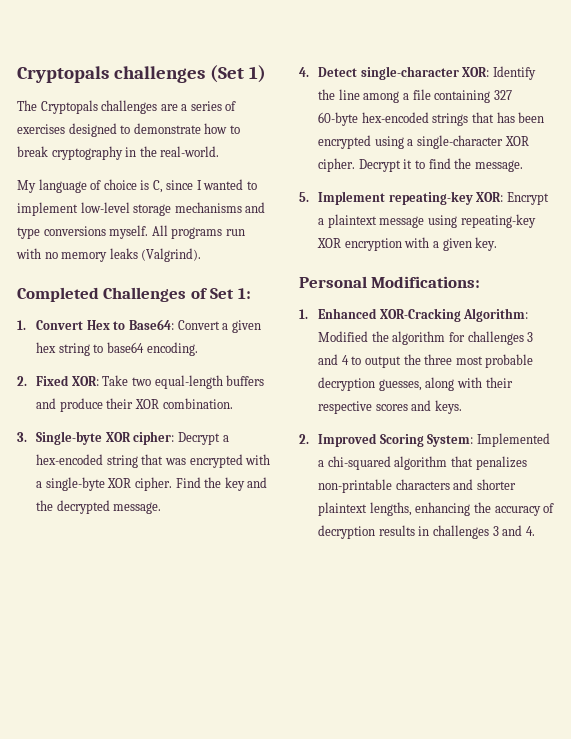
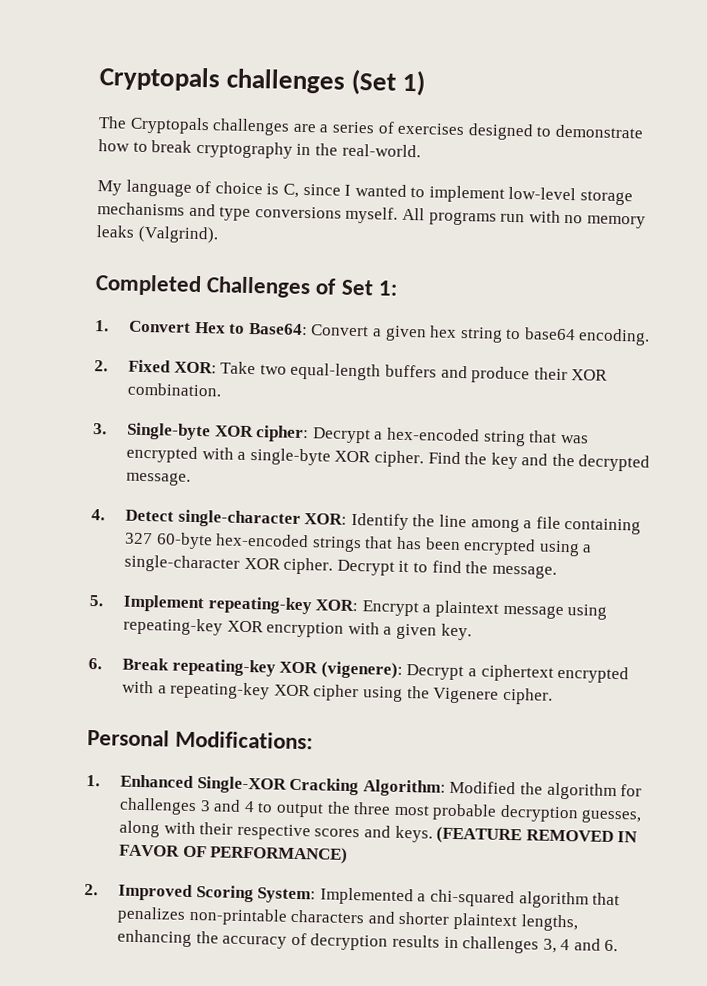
(498, 244) none -> [88,657,630,684] [121,680,553,705] // 6. Break repeating-key XOR (vigenere): Decrypt a ciphertext encrypted with a repeating-key XOR cipher using the Vigenere cipher.
[379,308,461,322] XOR-Cracking -> [196,776,360,796] Single-XOR Cracking
(462, 407) none -> [436,826,639,845] [118,844,349,864] (FEATURE REMOVED IN FAVOR OF PERFORMANCE)
[492,525,535,536] 3 and 4. -> [542,938,619,953] 3, 4 and 6.

